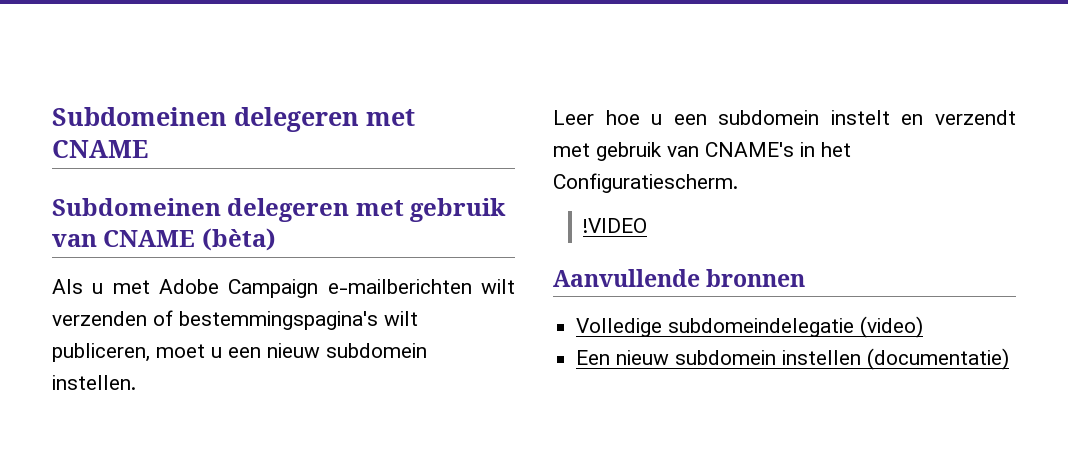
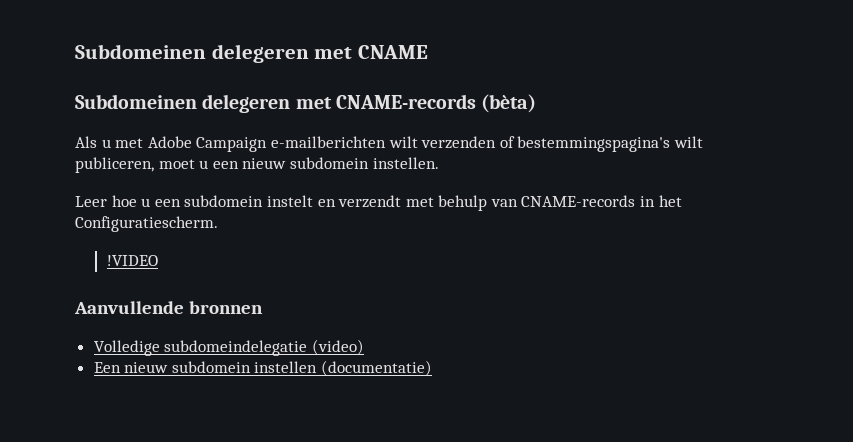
[410,198,507,222] [52,230,196,247] gebruik van CNAME -> [335,94,476,109] CNAME-records
[596,142,794,161] gebruik van CNAME's -> [438,195,636,211] behulp van CNAME-records

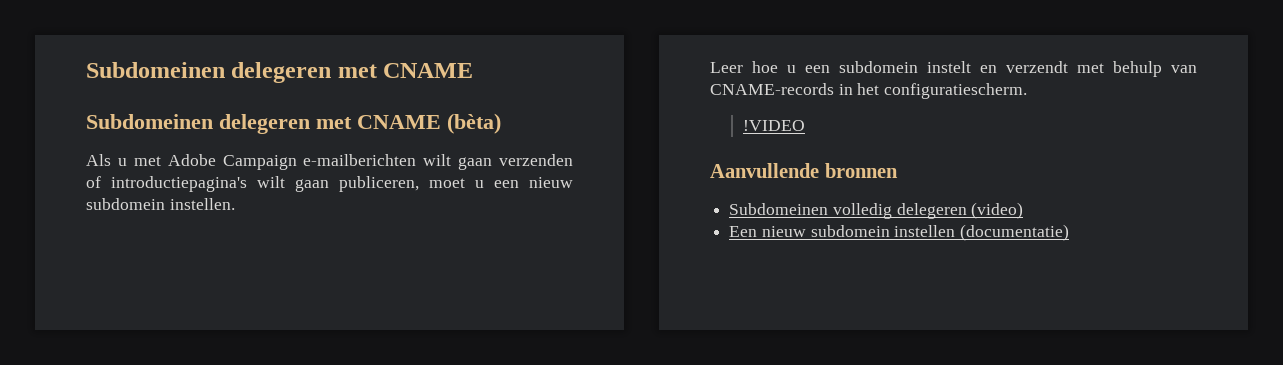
[335,94,476,109] CNAME-records -> [357,115,441,129] CNAME
(418, 142) none -> [458,157,493,170] gaan
[517,136,703,152] bestemmingspagina's wilt -> [111,176,329,192] introductiepagina's wilt gaan
[75,216,218,232] Configuratiescherm. -> [884,83,1028,99] configuratiescherm.
[93,340,308,356] Volledige subdomeindelegatie -> [729,203,967,219] Subdomeinen volledig delegeren

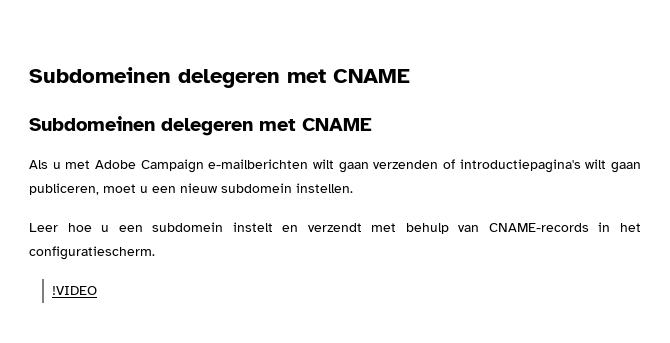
[447,113,501,134] (bèta) -> (372, 124) none
[710,163,898,178] [729,202,1024,219] [729,224,1070,241] // Aanvullende bronnen // Subdomeinen volledig delegeren (video) // Een nieuw subdomein instellen (documentatie) -> (97, 290) none

